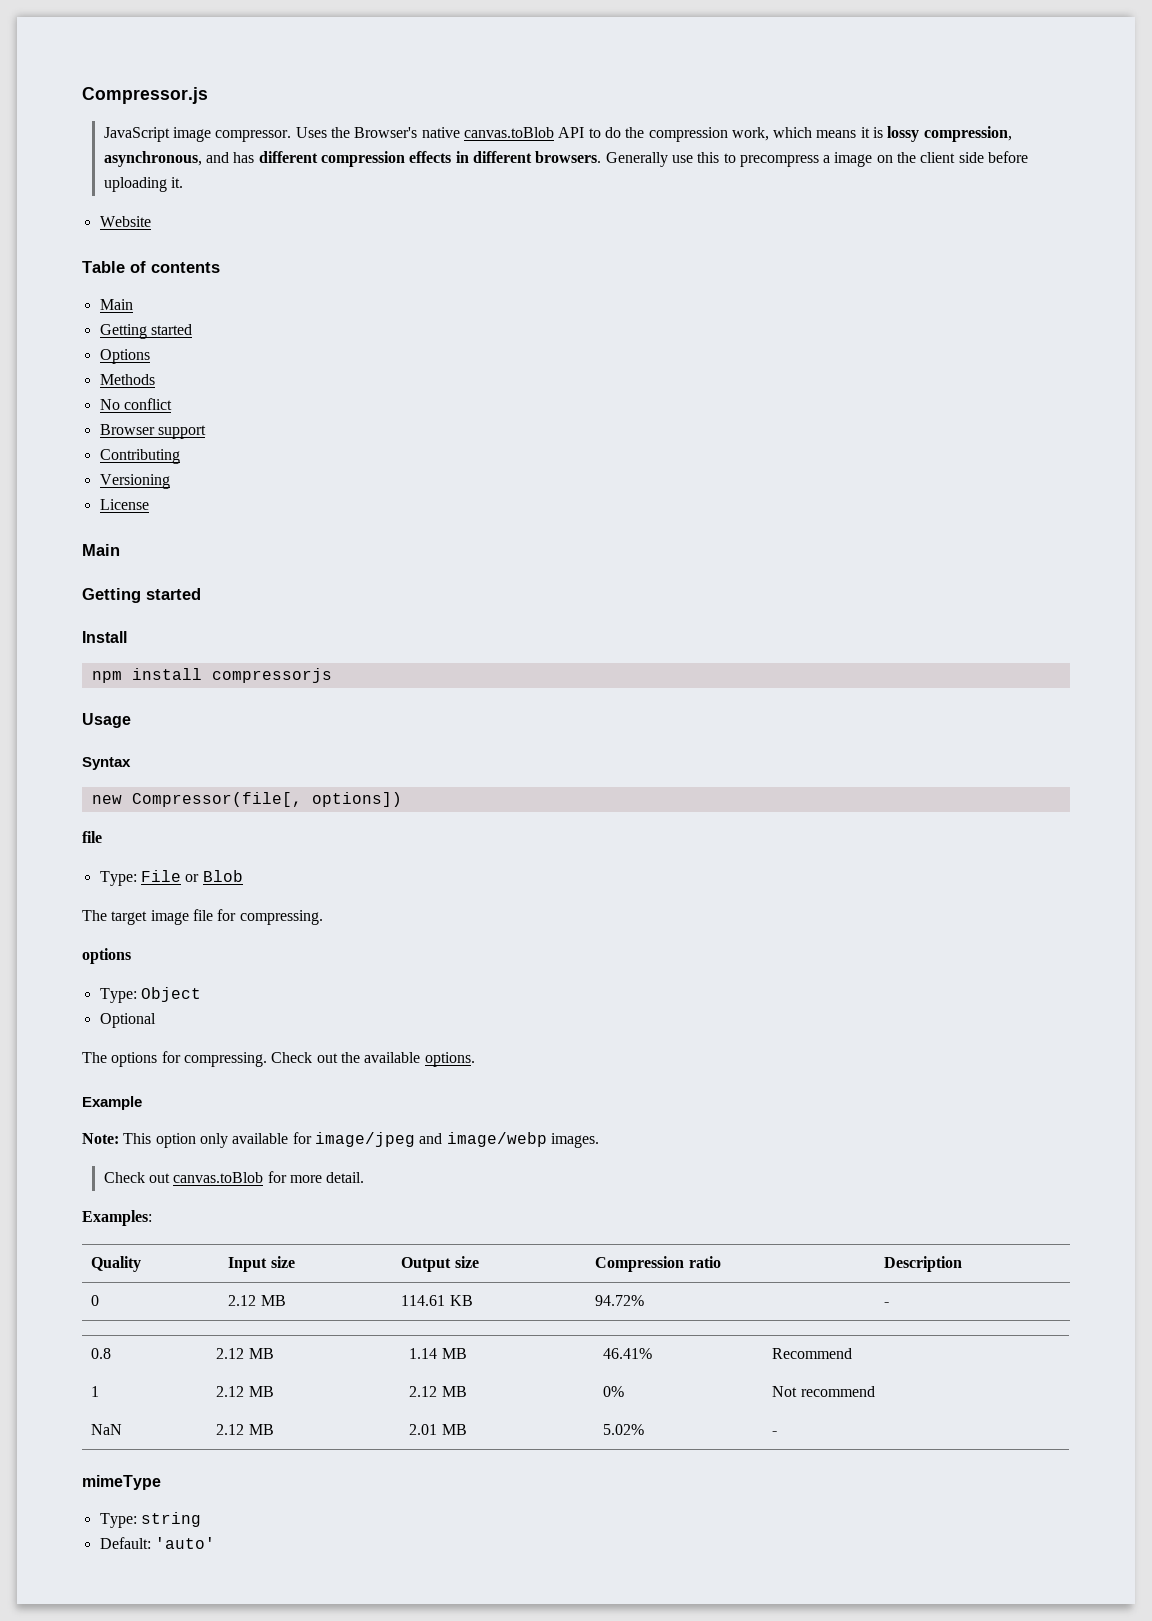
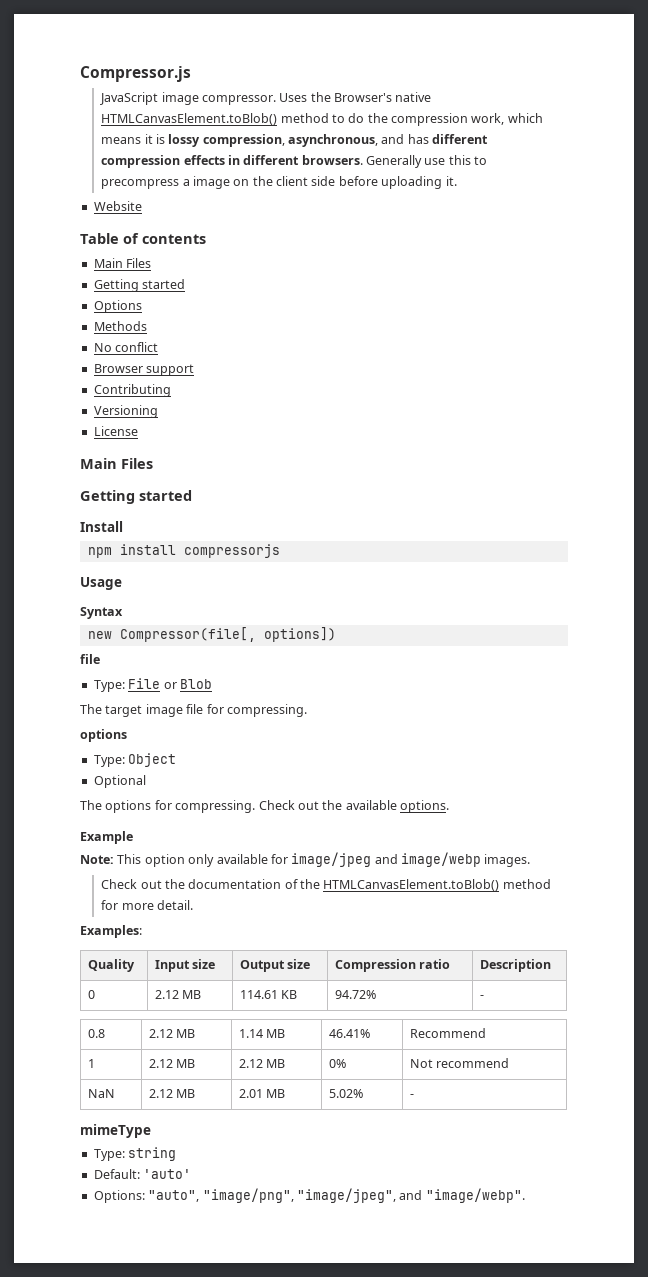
[463,127,585,138] canvas.toBlob API -> [101,113,329,125] HTMLCanvasElement.toBlob() method
(133, 304) none -> [126,258,152,268] Files
(120, 550) none -> [121,458,153,469] Files
[173,1172,264,1183] canvas.toBlob -> [164,879,551,891] the documentation of the HTMLCanvasElement.toBlob() method
(215, 1543) none -> [93,1188,525,1203] // Options: "auto", "image/png", "image/jpeg", and "image/webp".

